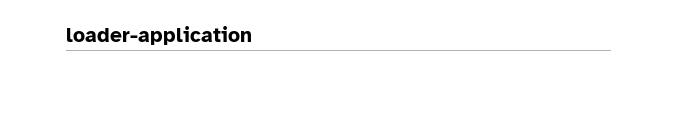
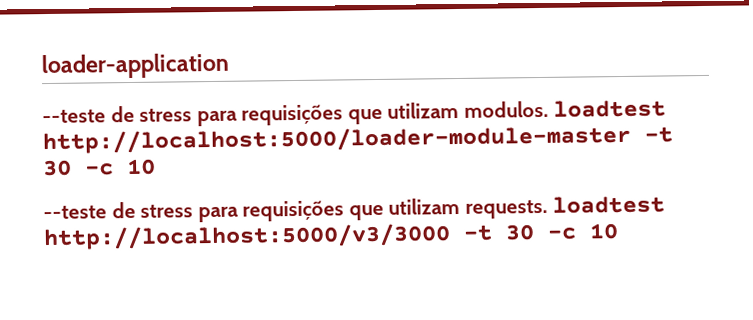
(252, 35) none -> [42,99,667,127] [42,124,673,155] [42,158,156,177] [43,195,666,223] [43,223,618,251] // --teste de stress para requisições que utilizam modulos. loadtest http://localhost:5000/loader-module-master -t 30 -c 10 // --teste de stress para requisições que utilizam requests. loadtest http://localhost:5000/v3/3000 -t 30 -c 10

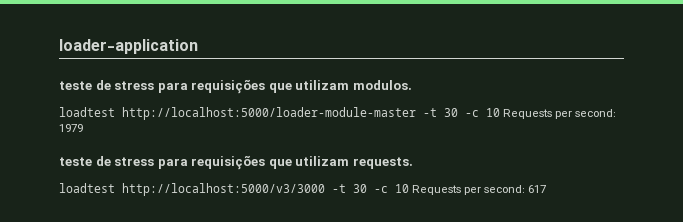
[42,109,106,124] --teste -> [59,81,92,90] teste
(549, 109) none -> (412, 85) //
[43,205,107,220] // --teste -> [503,109,617,119] [59,124,83,132] [59,157,92,166] Requests per second: 1979 // teste
(548, 209) none -> (413, 163) //
(618, 231) none -> [412,185,547,195] Requests per second: 617

